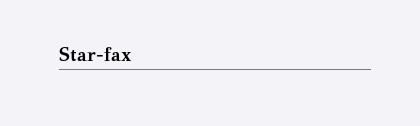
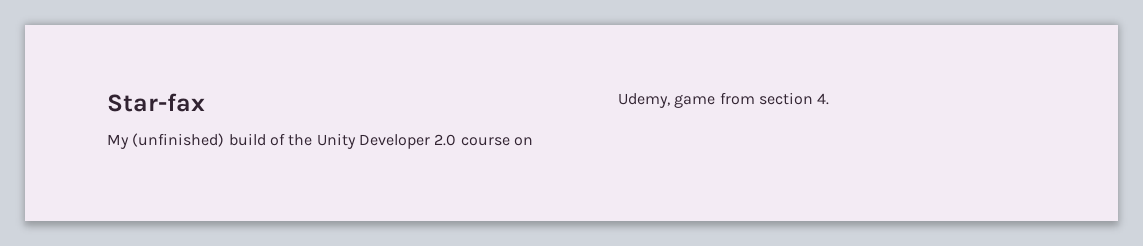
(132, 54) none -> [107,133,533,149] [618,92,830,108] // My (unfinished) build of the Unity Developer 2.0 course on Udemy, game from section 4.

